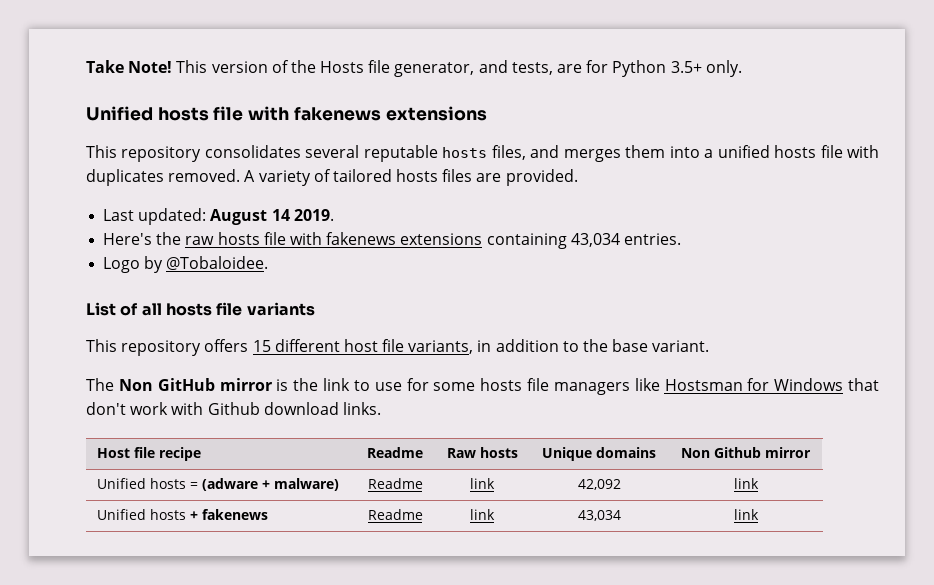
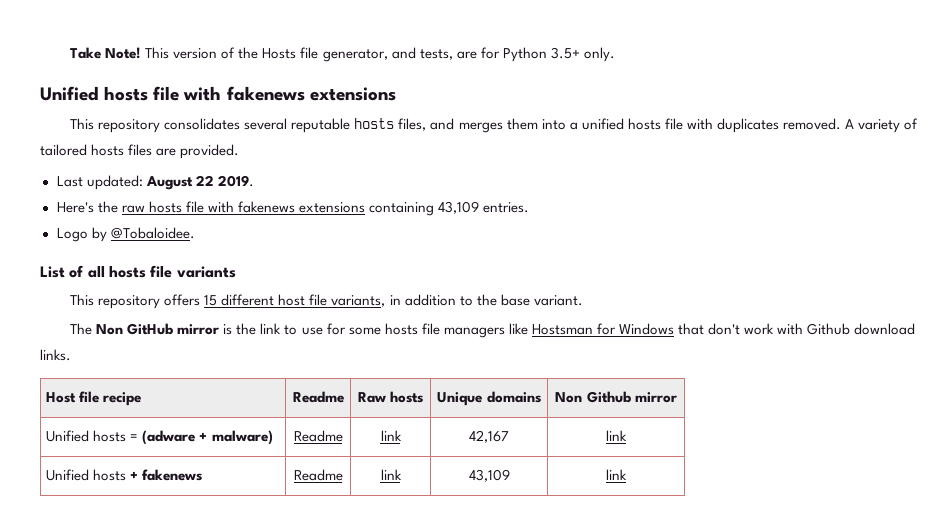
[271,209,290,221] 14 -> [195,175,214,186] 22
[570,233,620,247] 43,034 -> [437,201,479,214] 43,109
[577,479,621,490] 42,092 -> [469,430,510,443] 42,167
[577,510,621,521] 43,034 -> [468,469,510,482] 43,109

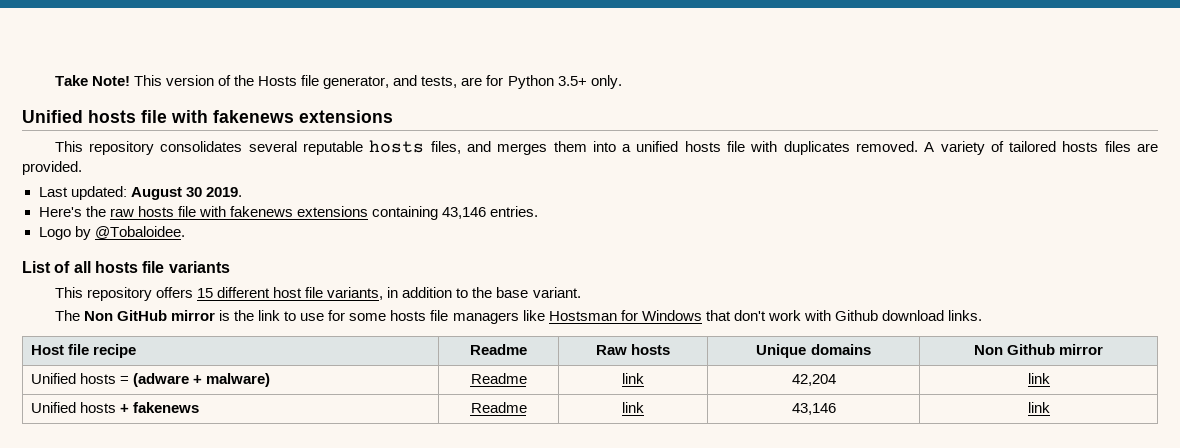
[195,175,214,186] 22 -> [185,187,202,197] 30
[437,201,479,214] 43,109 -> [441,207,486,219] 43,146
[469,430,510,443] 42,167 -> [791,374,836,386] 42,204
[468,469,510,482] 43,109 -> [791,403,836,415] 43,146

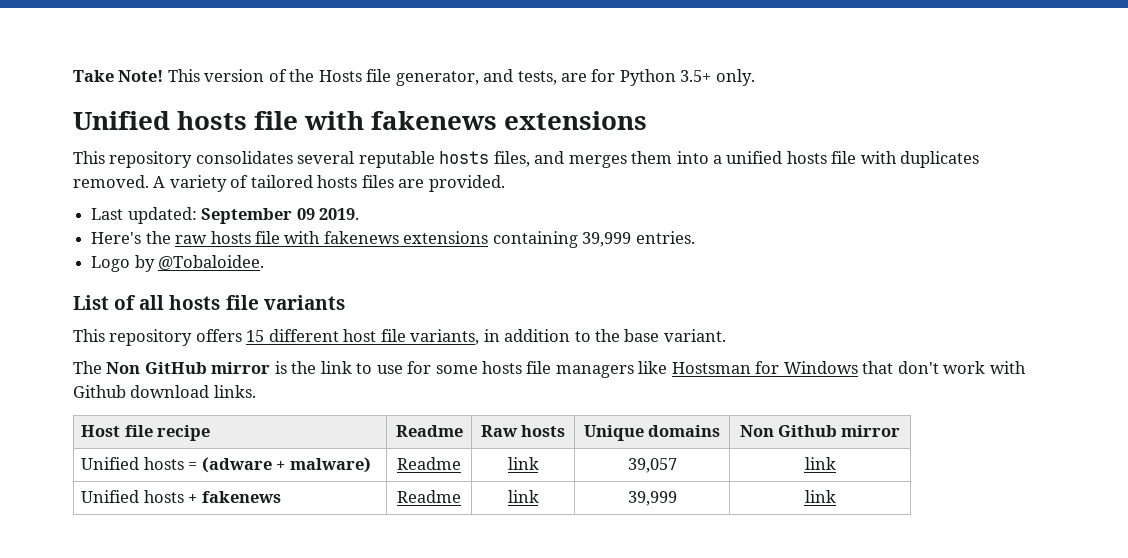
[130,187,202,200] August 30 -> [201,208,315,224] September 09
[441,207,486,219] 43,146 -> [582,232,632,247] 39,999
[791,374,836,386] 42,204 -> [627,458,677,473] 39,057
[791,403,836,415] 43,146 -> [627,491,677,506] 39,999

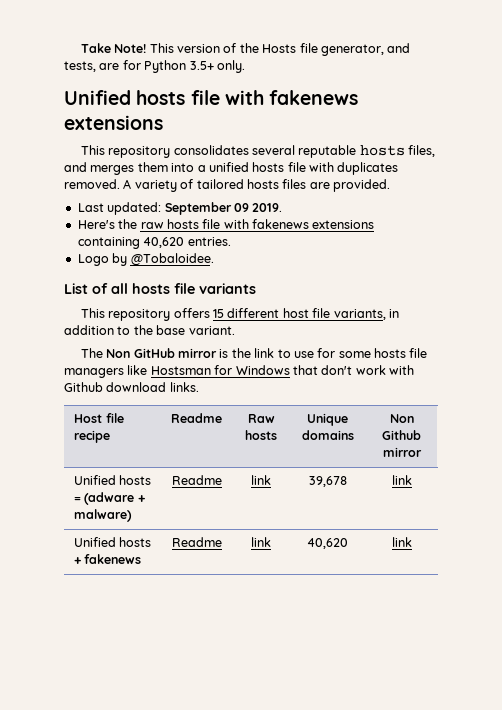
[582,232,632,247] 39,999 -> [143,237,185,248] 40,620
[627,458,677,473] 39,057 -> [308,476,347,487] 39,678
[627,491,677,506] 39,999 -> [307,538,348,549] 40,620

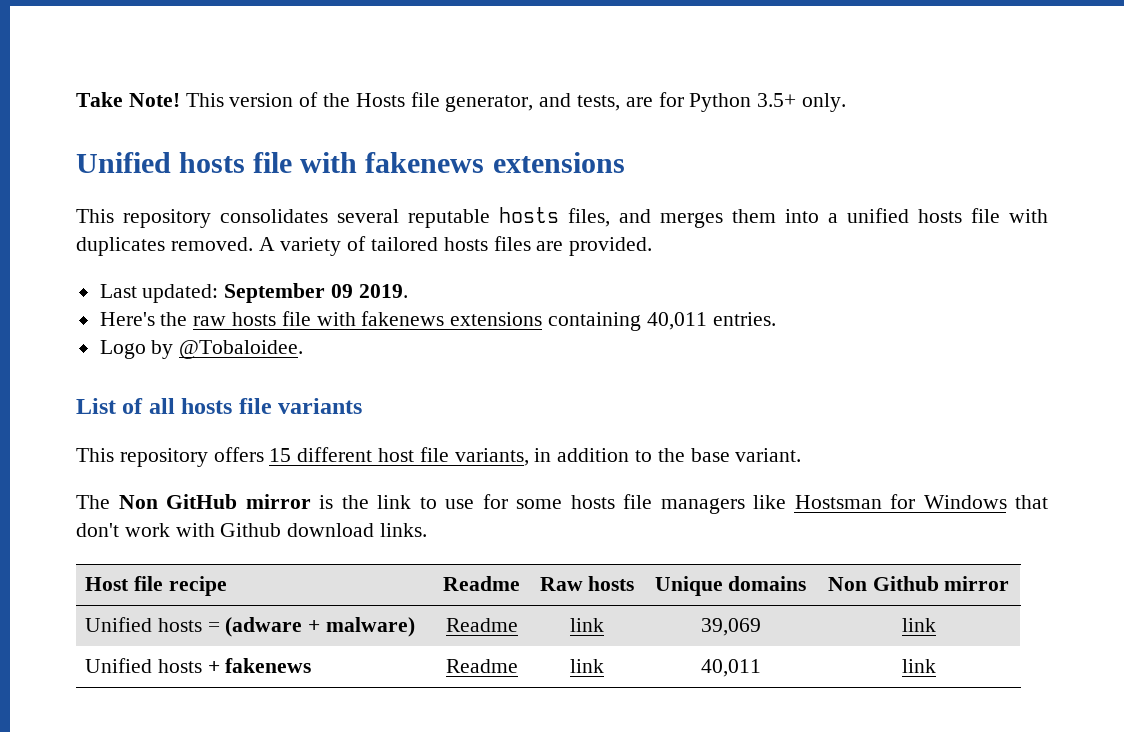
[143,237,185,248] 40,620 -> [646,312,707,330] 40,011
[308,476,347,487] 39,678 -> [700,618,761,636] 39,069
[307,538,348,549] 40,620 -> [700,659,761,677] 40,011

